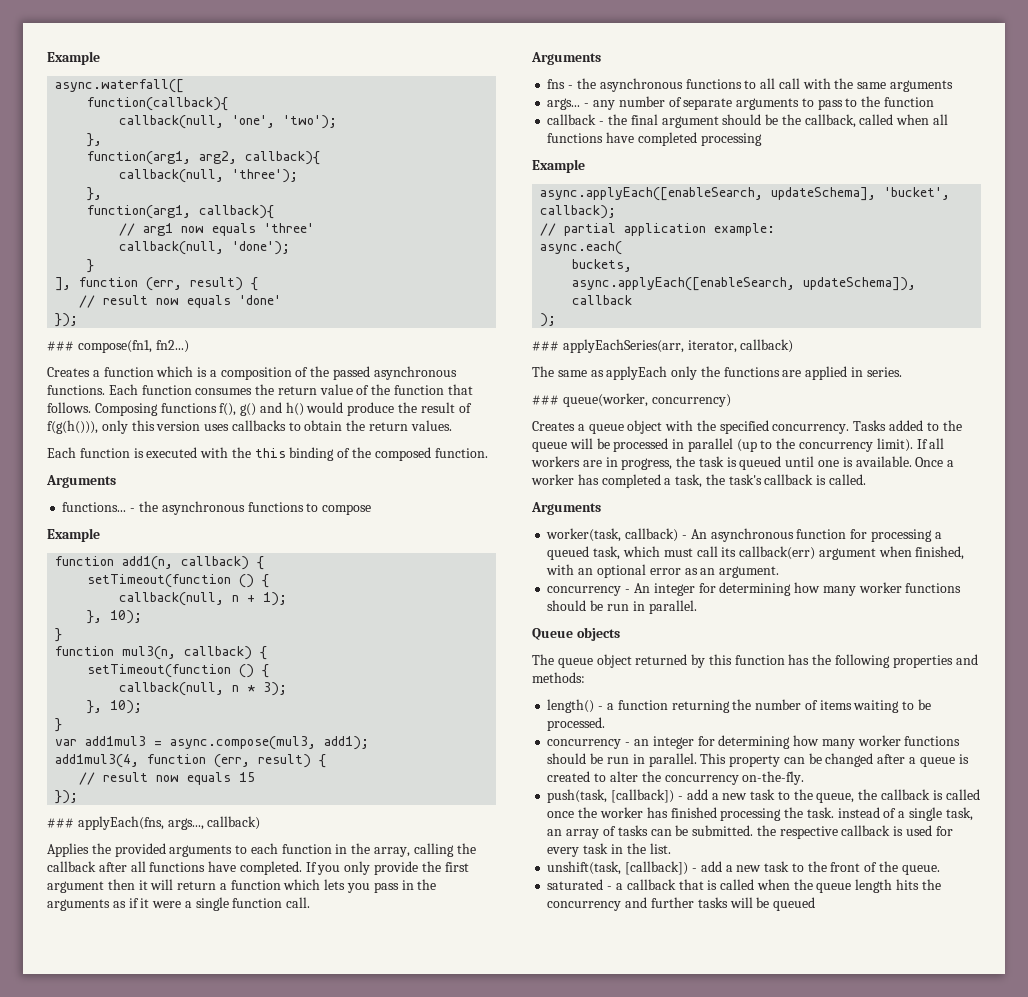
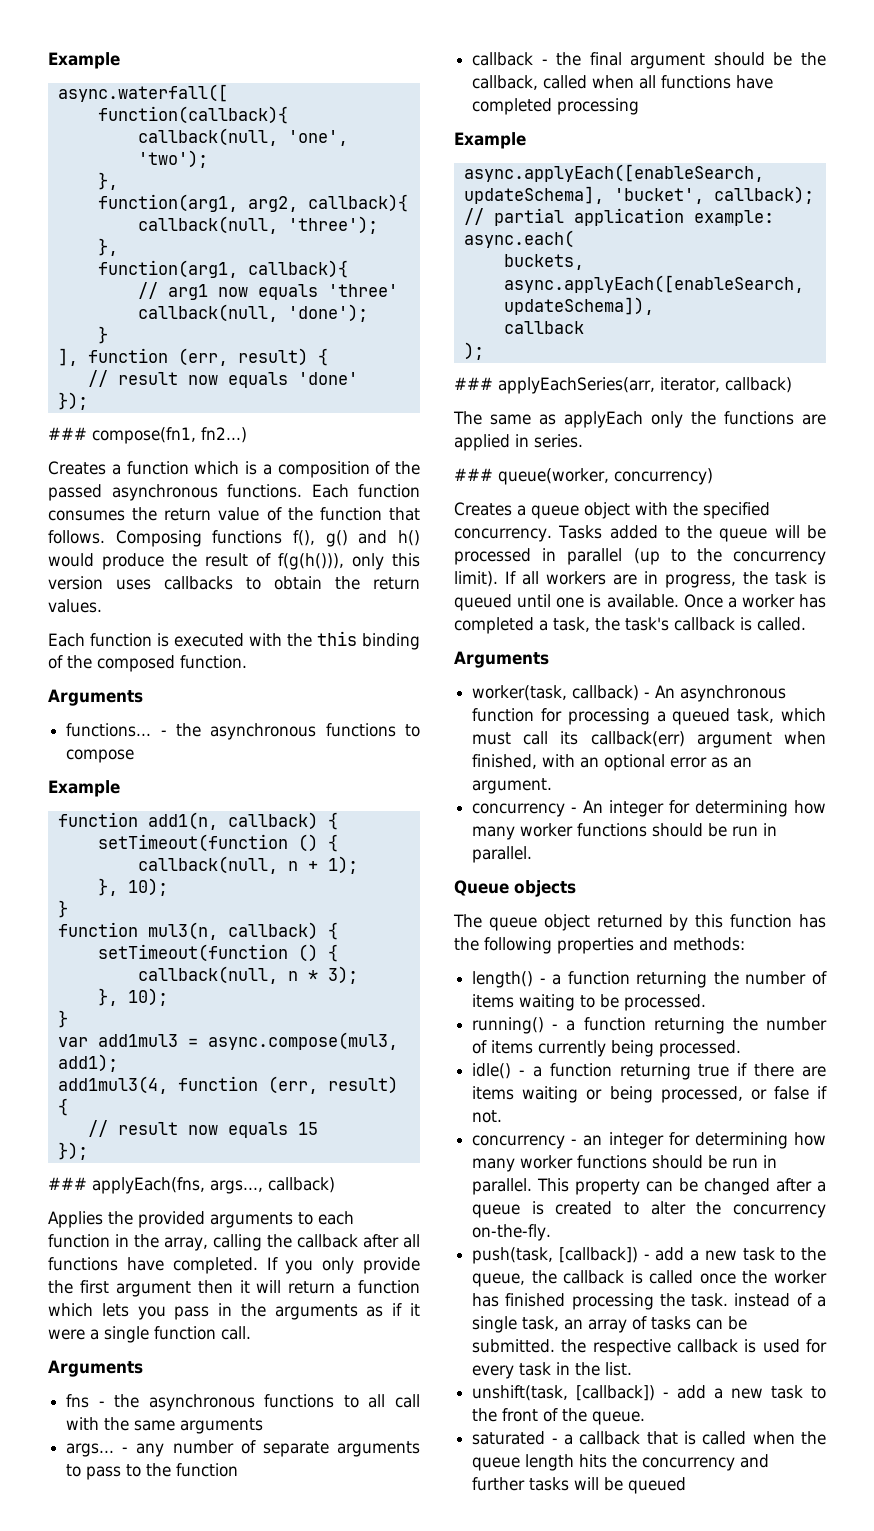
(606, 724) none -> [472,1017,827,1034] [472,1040,742,1057] [472,1063,826,1080] [472,1086,827,1103] [472,1110,503,1123] // running() - a function returning the number of items currently being processed. // idle() - a function returning true if there are items waiting or being processed, or false if not.

